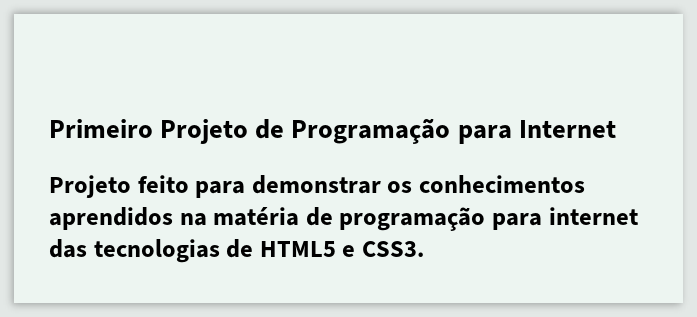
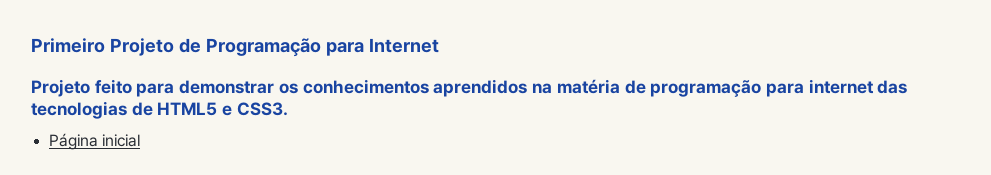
(425, 249) none -> [48,133,140,150] // Página inicial

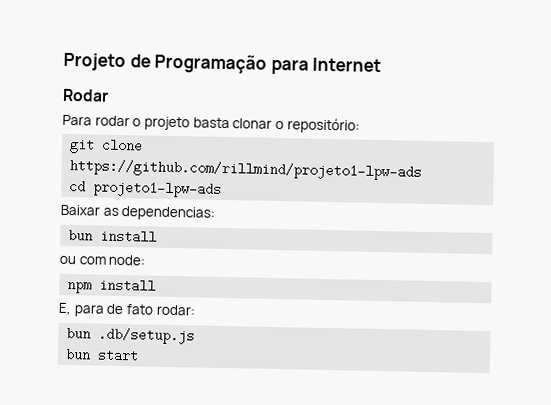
[31,38,105,53] Primeiro -> (63, 62) none
[31,79,908,97] [31,101,288,119] [48,133,140,150] Projeto feito para demonstrar os conhecimentos aprendidos na matéria de programação para internet das tecnologias de HTML5 e CSS3. // Página inicial -> [62,88,109,102] [62,114,360,134] [69,138,144,154] [69,159,423,181] [69,180,223,198] [60,204,216,221] [68,228,158,244] [59,254,146,266] [67,278,157,294] [58,302,195,317] [66,326,196,345] [65,347,140,363] Rodar // Para rodar o projeto basta clonar o repositório: // git clone https://github.com/rillmind/projeto1-lpw-ads // cd projeto1-lpw-ads // Baixar as dependencias: // bun install // ou com node: // npm install // E, para de fato rodar: // bun .db/setup.js // bun start

